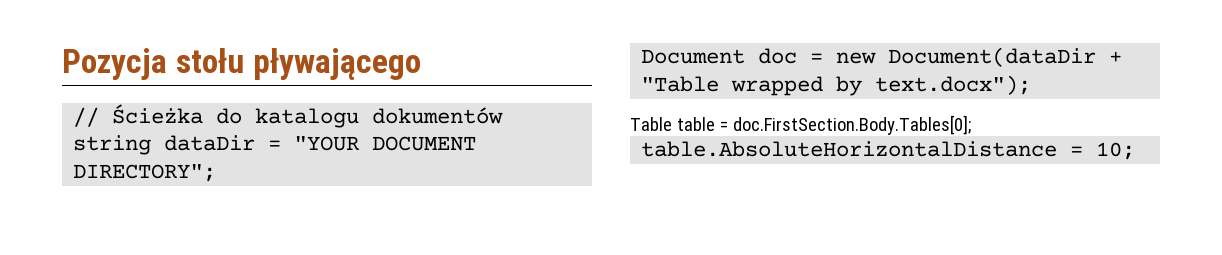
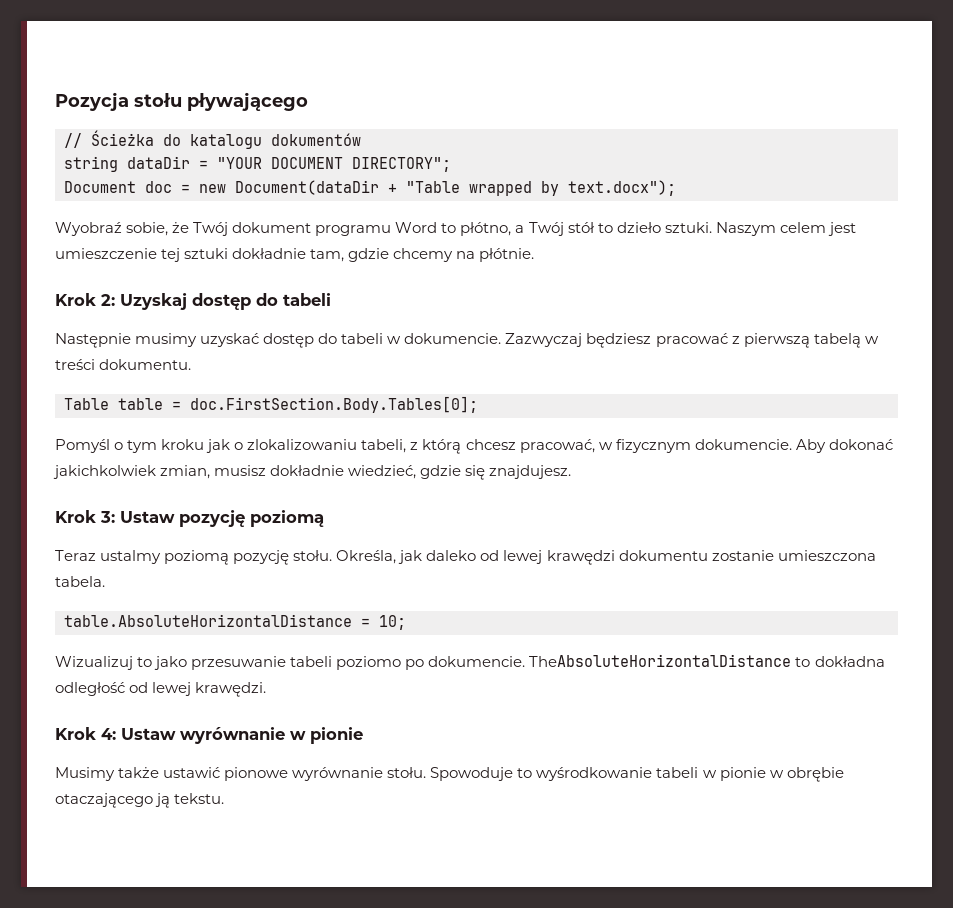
[630,115,971,135] [641,141,1136,160] Table table = doc.FirstSection.Body.Tables[0]; // table.AbsoluteHorizontalDistance = 10; -> [55,222,856,236] [55,248,535,262] [55,293,331,310] [55,333,879,348] [55,359,192,370] [64,396,478,413] [55,439,893,454] [53,465,572,480] [55,510,324,527] [55,550,876,565] [55,576,105,587] [64,614,406,630] [55,654,885,670] [55,682,267,697] [55,727,363,744] [55,767,844,782] [55,793,225,808] Wyobraź sobie, że Twój dokument programu Word to płótno, a Twój stół to dzieło sztuki. Naszym celem jest umieszczenie tej sztuki dokładnie tam, gdzie chcemy na płótnie. // Krok 2: Uzyskaj dostęp do tabeli // Następnie musimy uzyskać dostęp do tabeli w dokumencie. Zazwyczaj będziesz pracować z pierwszą tabelą w treści dokumentu. // Table table = doc.FirstSection.Body.Tables[0]; // Pomyśl o tym kroku jak o zlokalizowaniu tabeli, z którą chcesz pracować, w fizycznym dokumencie. Aby dokonać jakichkolwiek zmian, musisz dokładnie wiedzieć, gdzie się znajdujesz. // Krok 3: Ustaw pozycję poziomą // Teraz ustalmy poziomą pozycję stołu. Określa, jak daleko od lewej krawędzi dokumentu zostanie umieszczona tabela. // table.AbsoluteHorizontalDistance = 10; // Wizualizuj to jako przesuwanie tabeli poziomo po dokumencie. TheAbsoluteHorizontalDistance to dokładna odległość od lewej krawędzi. // Krok 4: Ustaw wyrównanie w pionie // Musimy także ustawić pionowe wyrównanie stołu. Spowoduje to wyśrodkowanie tabeli w pionie w obrębie otaczającego ją tekstu.

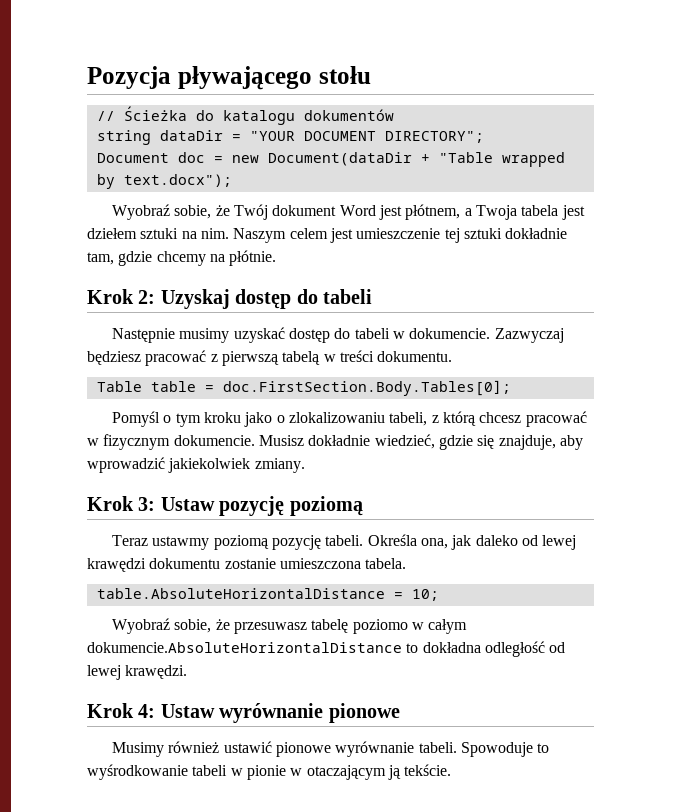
(129, 101) none -> [177,66,312,90] pływającego
[187,92,308,111] pływającego -> (371, 75) none
[315,222,712,236] programu Word to płótno, a Twój stół to dzieło sztuki. -> [339,204,585,220] [87,228,229,239] Word jest płótnem, a Twoja tabela jest dziełem sztuki na nim.
[206,439,231,453] jak -> [244,412,273,427] jako
[519,439,595,453] pracować, -> [525,411,587,427] pracować
[795,439,893,453] [53,465,572,480] Aby dokonać jakichkolwiek zmian, musisz dokładnie wiedzieć, gdzie się znajdujesz. -> [258,434,583,450] [87,457,305,473] Musisz dokładnie wiedzieć, gdzie się znajduje, aby wprowadzić jakiekolwiek zmiany.
[100,550,162,564] ustalmy -> [152,536,210,550] ustawmy
[293,550,397,564] stołu. Określa, -> [325,534,448,549] tabeli. Określa ona,
[55,654,792,670] Wizualizuj to jako przesuwanie tabeli poziomo po dokumencie. TheAbsoluteHorizontalDistance -> [112,618,468,634] [87,642,402,653] Wyobraź sobie, że przesuwasz tabelę poziomo w całym dokumencie.AbsoluteHorizontalDistance
[290,727,363,744] w pionie -> [328,703,400,723] pionowe
[118,767,160,778] także -> [168,741,220,753] również
[387,767,427,778] stołu. -> [418,742,457,753] tabeli.
[786,767,844,782] [55,793,225,808] obrębie otaczającego ją tekstu. -> [306,764,452,780] otaczającym ją tekście.

